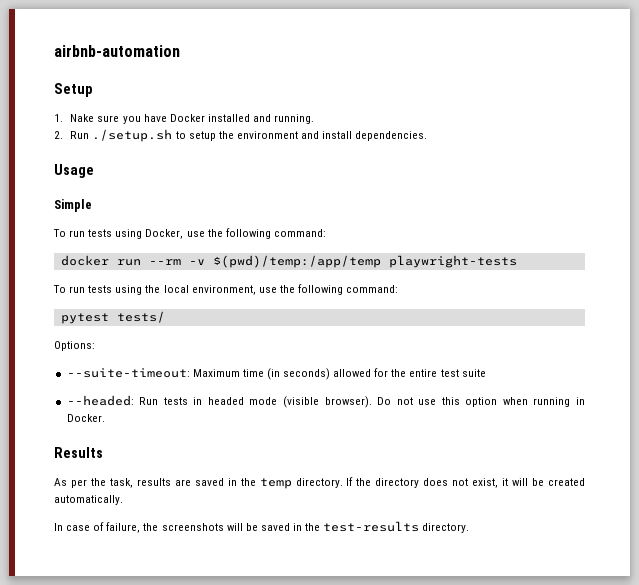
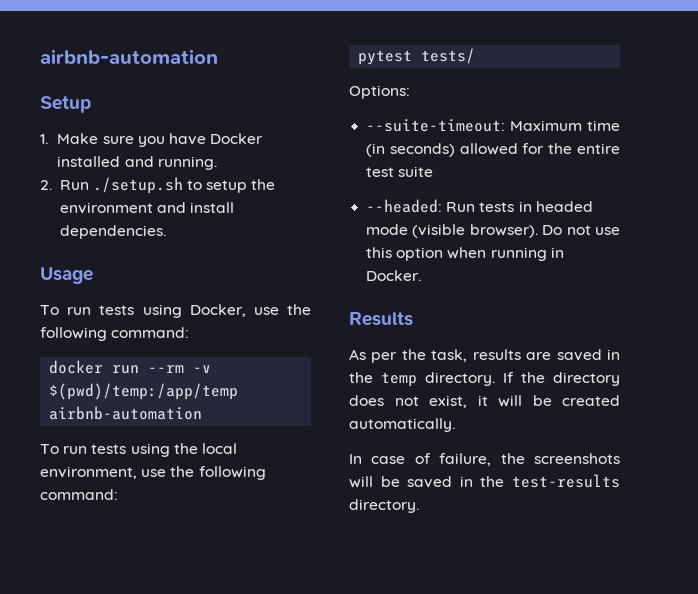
[70,114,95,122] Nake -> [57,133,99,144] Make
[54,199,92,212] // Simple -> (93, 275) none
[388,255,517,268] playwright-tests -> [49,406,203,420] airbnb-automation

